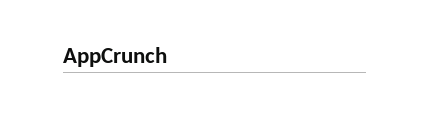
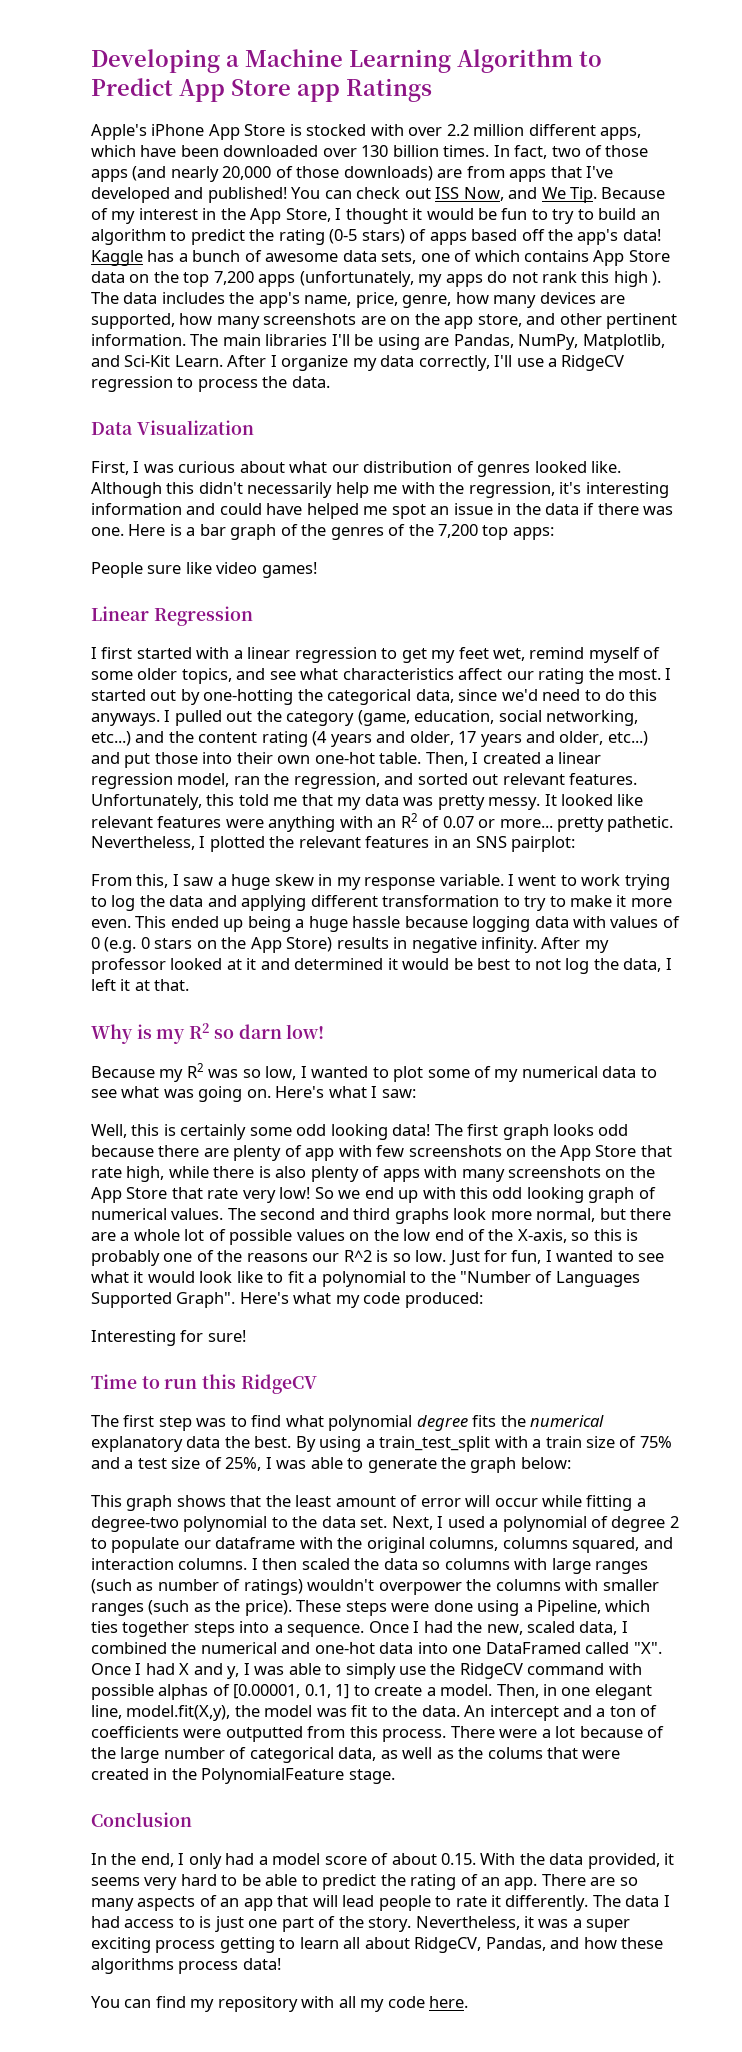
[63,47,167,67] AppCrunch -> [91,49,602,73] [91,78,432,102] [91,124,642,140] [91,145,649,159] [91,166,614,182] [91,187,666,203] [91,208,660,224] [91,229,661,245] [91,250,670,266] [91,271,662,287] [91,292,626,308] [91,313,678,329] [91,334,665,350] [91,355,625,371] [91,376,330,392] [91,420,254,435] [91,461,622,477] [91,482,669,498] [91,503,674,519] [91,524,554,540] [91,562,317,578] [91,606,253,626] [91,647,661,663] [91,668,672,684] [91,689,658,705] [91,710,639,726] [91,731,648,747] [91,752,602,768] [91,773,638,789] [91,794,644,810] [91,813,674,832] [91,836,576,852] [91,874,670,890] [91,895,672,911] [91,916,680,932] [91,937,609,953] [91,958,672,974] [91,979,190,991] [91,1023,325,1044] [91,1063,657,1082] [91,1086,416,1102] [91,1124,629,1140] [91,1145,672,1161] [91,1166,655,1182] [91,1187,656,1203] [91,1208,672,1224] [91,1229,639,1245] [91,1250,665,1266] [91,1271,640,1287] [91,1292,483,1308] [91,1330,246,1346] [91,1374,317,1394] [91,1415,605,1431] [91,1436,672,1452] [91,1457,571,1473] [91,1495,646,1511] [91,1516,679,1532] [91,1537,673,1553] [91,1558,649,1574] [91,1579,659,1595] [91,1600,651,1616] [91,1621,628,1637] [91,1642,662,1654] [91,1663,642,1679] [91,1684,652,1700] [91,1705,658,1721] [91,1726,665,1742] [91,1747,621,1763] [91,1768,395,1784] [91,1812,192,1827] [91,1853,675,1869] [91,1874,638,1890] [91,1895,670,1911] [91,1916,631,1932] [91,1937,664,1953] [91,1958,281,1974] [91,1996,469,2012] Developing a Machine Learning Algorithm to Predict App Store app Ratings // Apple's iPhone App Store is stocked with over 2.2 million different apps, which have been downloaded over 130 billion times. In fact, two of those apps (and nearly 20,000 of those downloads) are from apps that I've developed and published! You can check out ISS Now, and We Tip. Because of my interest in the App Store, I thought it would be fun to try to build an algorithm to predict the rating (0-5 stars) of apps based off the app's data! Kaggle has a bunch of awesome data sets, one of which contains App Store data on the top 7,200 apps (unfortunately, my apps do not rank this high ). The data includes the app's name, price, genre, how many devices are supported, how many screenshots are on the app store, and other pertinent information. The main libraries I'll be using are Pandas, NumPy, Matplotlib, and Sci-Kit Learn. After I organize my data correctly, I'll use a RidgeCV regression to process the data. // Data Visualization // First, I was curious about what our distribution of genres looked like. Although this didn't necessarily help me with the regression, it's interesting information and could have helped me spot an issue in the data if there was one. Here is a bar graph of the genres of the 7,200 top apps: // People sure like video games! // Linear Regression // I first started with a linear regression to get my feet wet, remind myself of some older topics, and see what characteristics affect our rating the most. I started out by one-hotting the categorical data, since we'd need to do this anyways. I pulled out the category (game, education, social networking, etc...) and the content rating (4 years and older, 17 years and older, etc...) and put those into their own one-hot table. Then, I created a linear regression model, ran the regression, and sorted out relevant features. Unfortunately, this told me that my data was pretty messy. It looked like relevant features were anything with an R2 of 0.07 or more... pretty pathetic. Nevertheless, I plotted the relevant features in an SNS pairplot: // From this, I saw a huge skew in my response variable. I went to work trying to log the data and applying different transformation to try to make it more even. This ended up being a huge hassle because logging data with values of 0 (e.g. 0 stars on the App Store) results in negative infinity. After my professor looked at it and determined it would be best to not log the data, I left it at that. // Why is my R2 so darn low! // Because my R2 was so low, I wanted to plot some of my numerical data to see what was going on. Here's what I saw: // Well, this is certainly some odd looking data! The first graph looks odd because there are plenty of app with few screenshots on the App Store that rate high, while there is also plenty of apps with many screenshots on the App Store that rate very low! So we end up with this odd looking graph of numerical values. The second and third graphs look more normal, but there are a whole lot of possible values on the low end of the X-axis, so this is probably one of the reasons our R^2 is so low. Just for fun, I wanted to see what it would look like to fit a polynomial to the "Number of Languages Supported Graph". Here's what my code produced: // Interesting for sure! // Time to run this RidgeCV // The first step was to find what polynomial degree fits the numerical explanatory data the best. By using a train_test_split with a train size of 75% and a test size of 25%, I was able to generate the graph below: // This graph shows that the least amount of error will occur while fitting a degree-two polynomial to the data set. Next, I used a polynomial of degree 2 to populate our dataframe with the original columns, columns squared, and interaction columns. I then scaled the data so columns with large ranges (such as number of ratings) wouldn't overpower the columns with smaller ranges (such as the price). These steps were done using a Pipeline, which ties together steps into a sequence. Once I had the new, scaled data, I combined the numerical and one-hot data into one DataFramed called "X". Once I had X and y, I was able to simply use the RidgeCV command with possible alphas of [0.00001, 0.1, 1] to create a model. Then, in one elegant line, model.fit(X,y), the model was fit to the data. An intercept and a ton of coefficients were outputted from this process. There were a lot because of the large number of categorical data, as well as the colums that were created in the PolynomialFeature stage. // Conclusion // In the end, I only had a model score of about 0.15. With the data provided, it seems very hard to be able to predict the rating of an app. There are so many aspects of an app that will lead people to rate it differently. The data I had access to is just one part of the story. Nevertheless, it was a super exciting process getting to learn all about RidgeCV, Pandas, and how these algorithms process data! // You can find my repository with all my code here.

